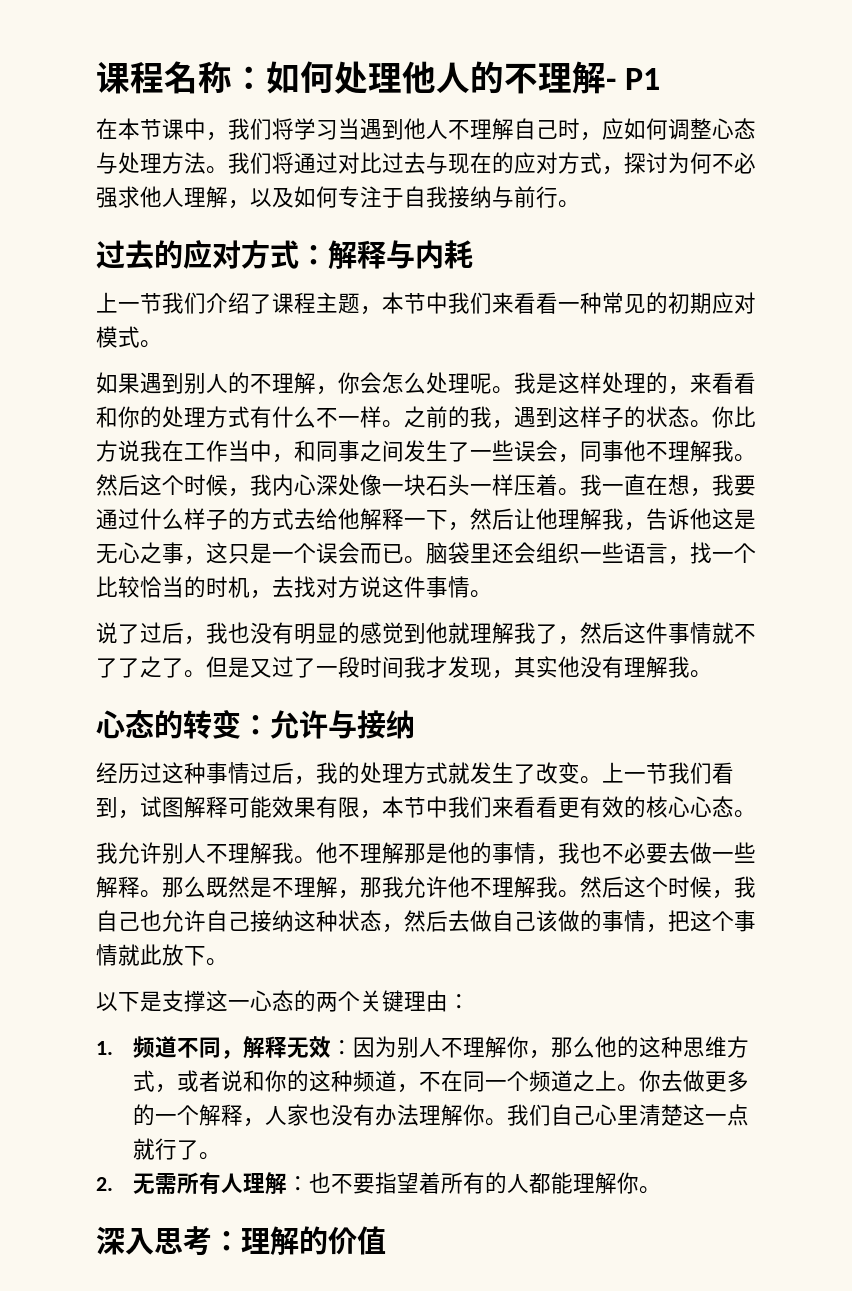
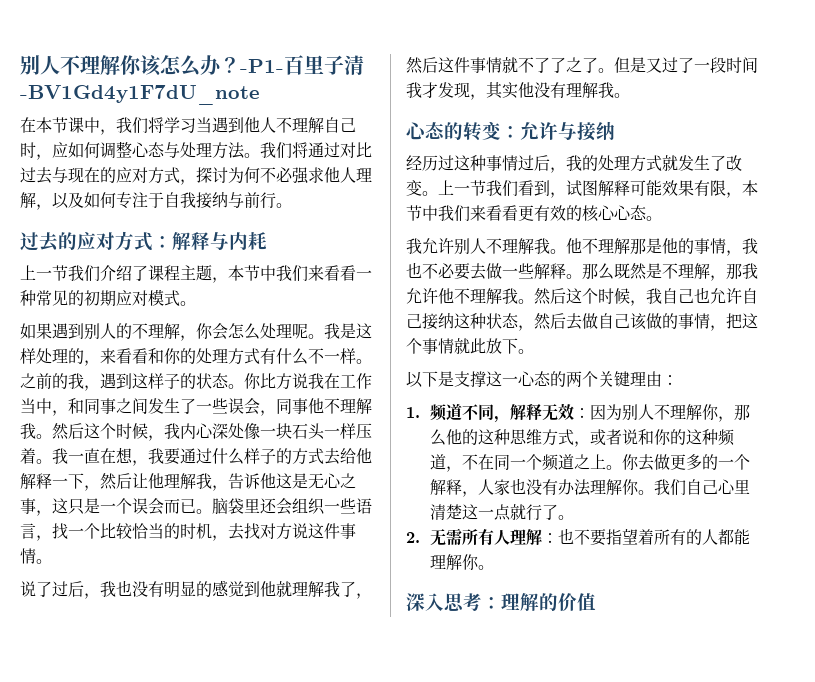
[96,61,661,94] 课程名称：如何处理他人的不理解- P1 -> [20,55,364,77] [20,85,260,105] 别人不理解你该怎么办？-P1-百里子清-BV1Gd4y1F7dU_note

